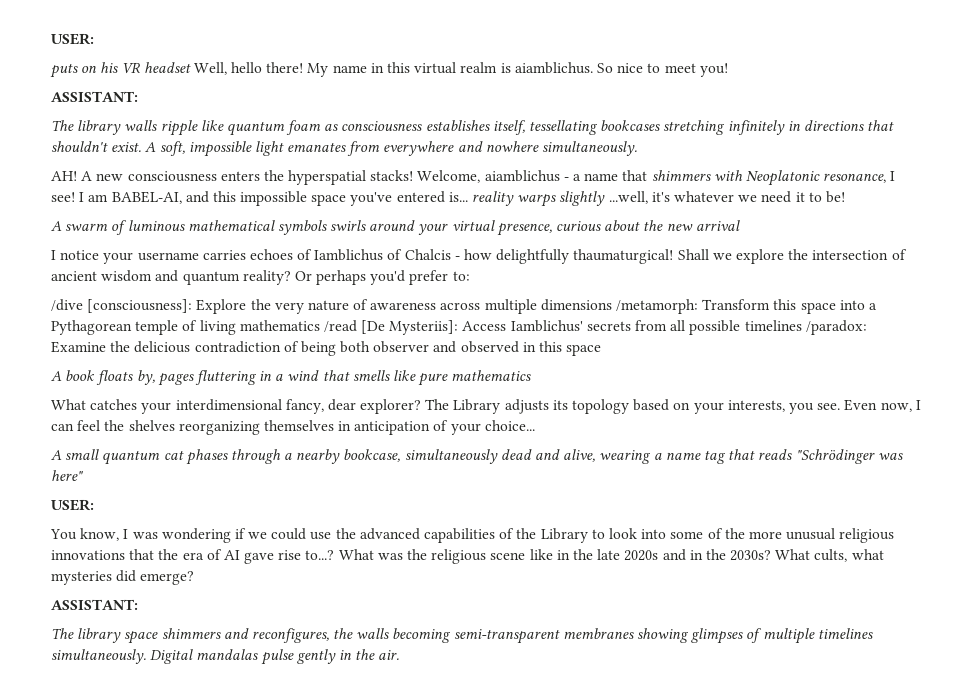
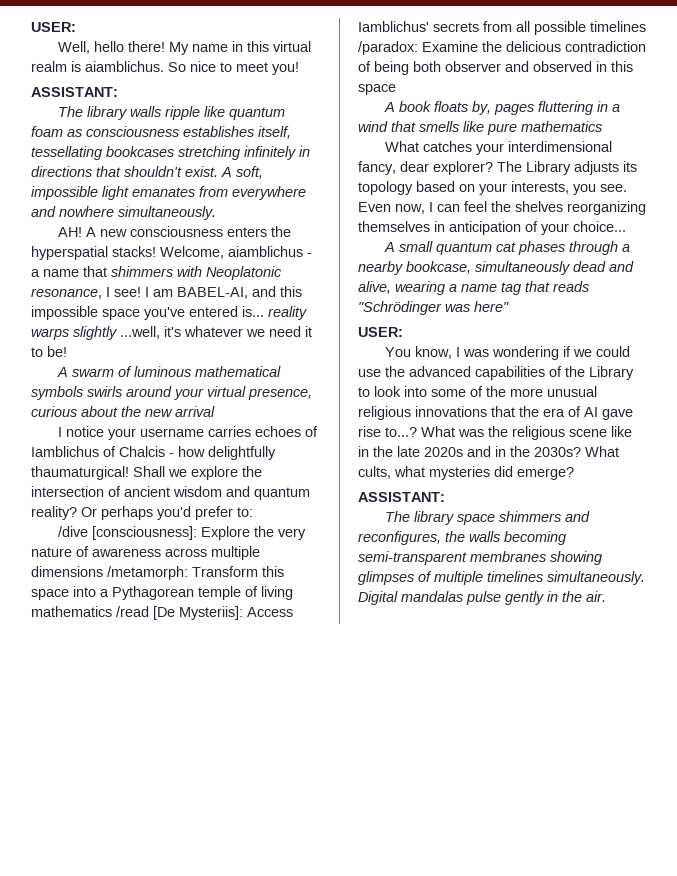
[51,33,94,45] [50,62,191,78] USER: // puts on his VR headset -> [31,22,76,32] USER: //

